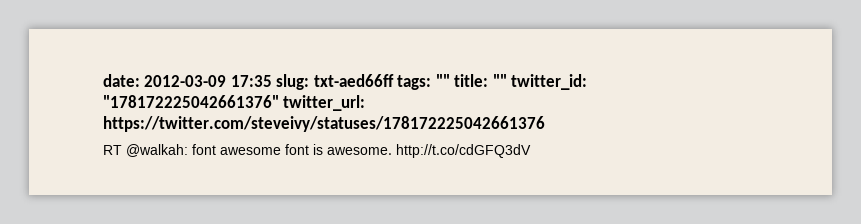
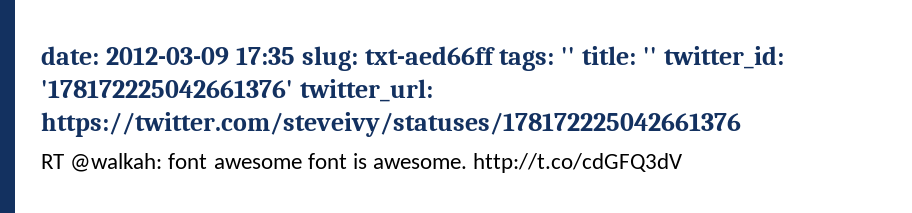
[435,74,588,90] [103,95,279,108] "" title: "" twitter_id: "178172225042661376" -> [561,46,784,69] [41,80,293,98] '' title: '' twitter_id: '178172225042661376'

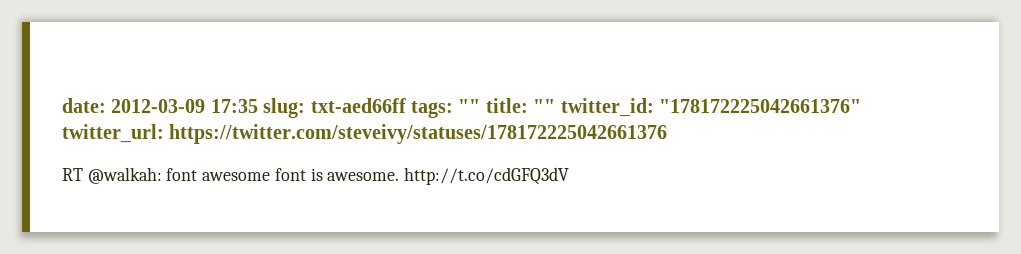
[561,46,784,69] [41,80,293,98] '' title: '' twitter_id: '178172225042661376' -> [458,98,861,117] "" title: "" twitter_id: "178172225042661376"

